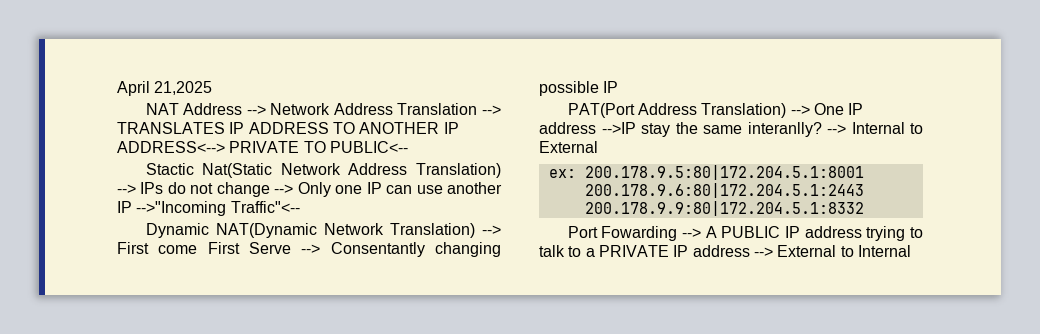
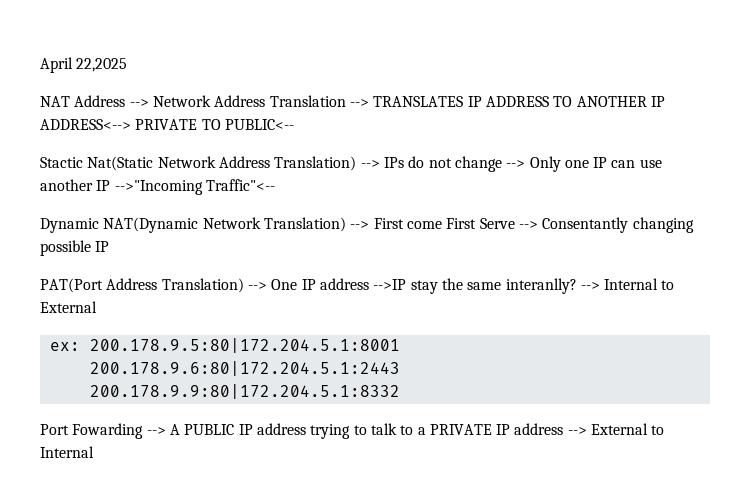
[154,81,213,95] 21,2025 -> [76,58,128,72] 22,2025

